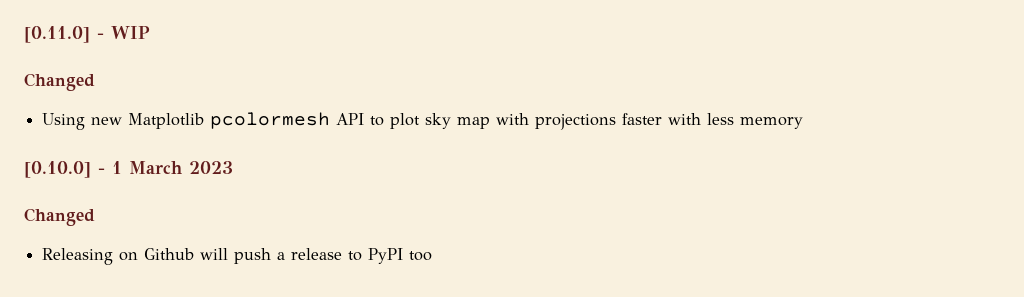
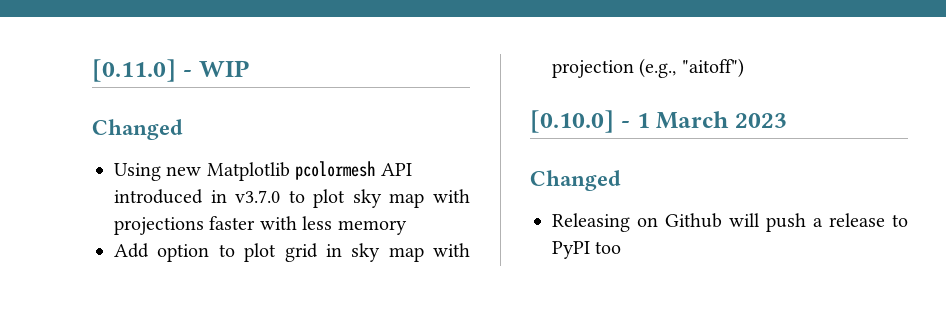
(365, 119) none -> [114,189,281,204] introduced in v3.7.0
(804, 123) none -> [114,243,470,262] [552,58,744,78] // Add option to plot grid in sky map with projection (e.g., "aitoff")

